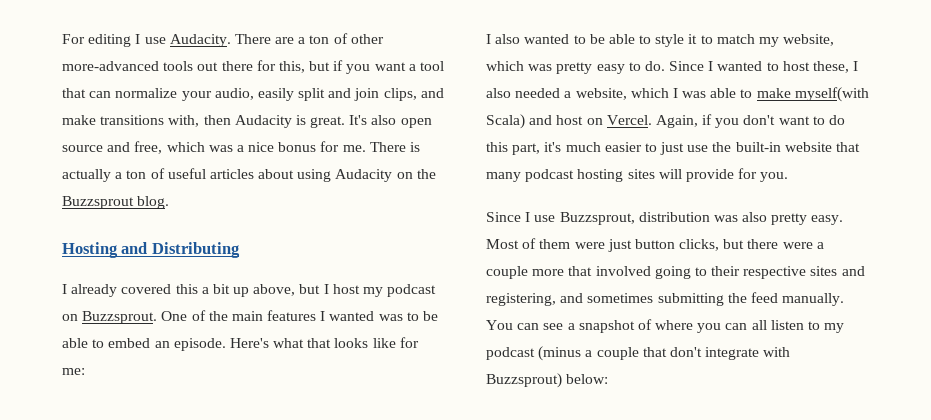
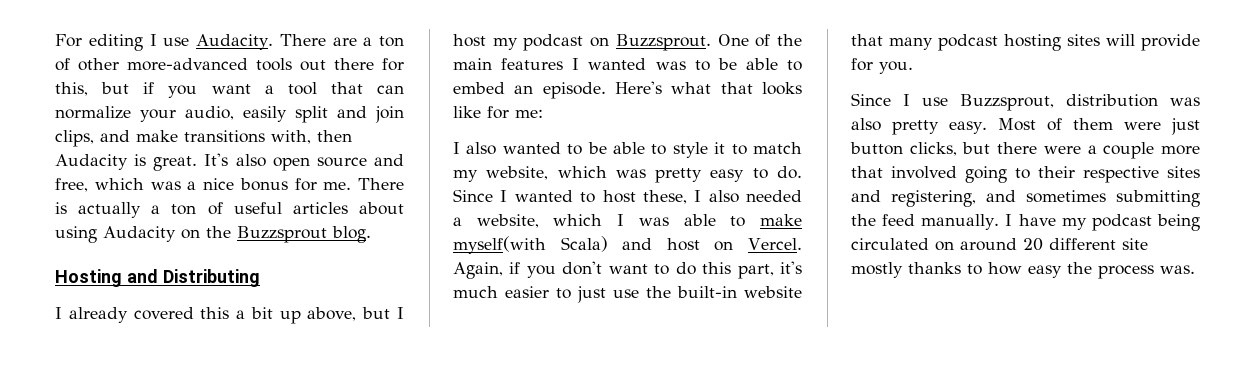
[486,319,845,333] [486,346,791,361] [486,373,609,388] You can see a snapshot of where you can all listen to my podcast (minus a couple that don't integrate with Buzzsprout) below: -> [1005,214,1200,231] [851,238,1148,251] [851,262,1195,279] I have my podcast being circulated on around 20 different site mostly thanks to how easy the process was.

